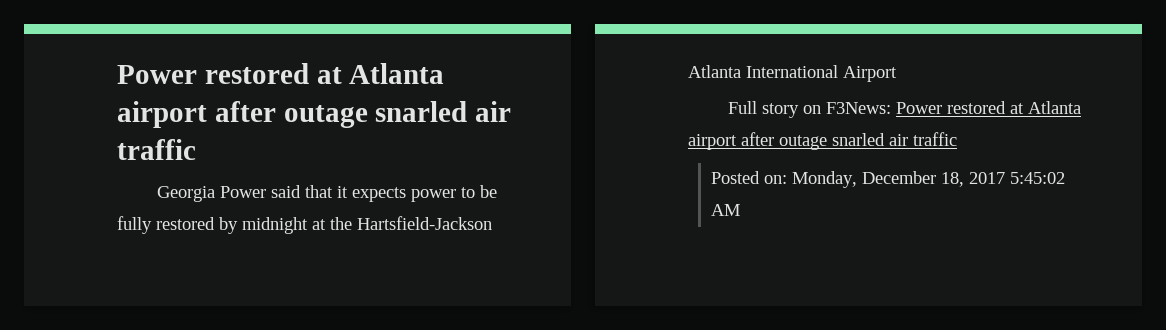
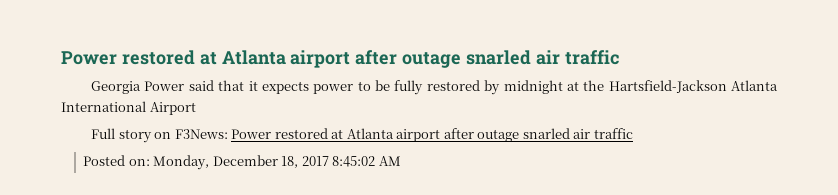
[1010,172,1066,184] 5:45:02 -> [332,156,376,167] 8:45:02

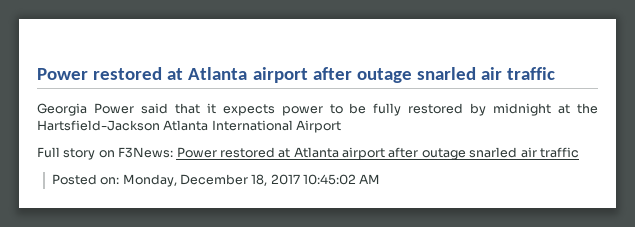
[332,156,376,167] 8:45:02 -> [303,174,357,185] 10:45:02

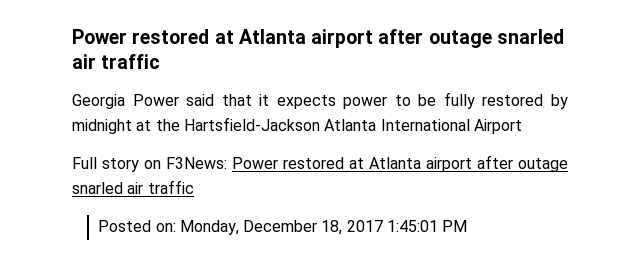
[303,174,381,185] 10:45:02 AM -> [387,220,468,232] 1:45:01 PM

